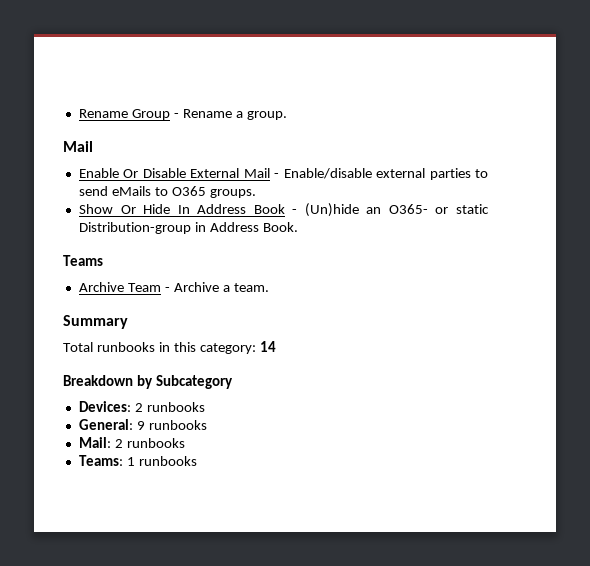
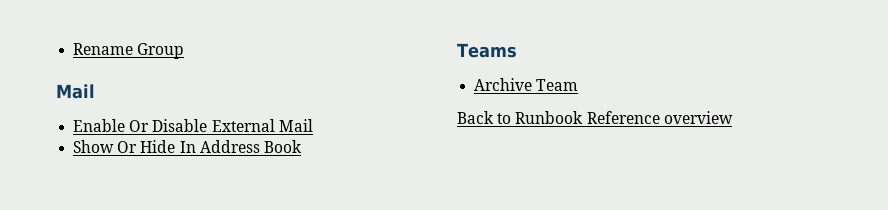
[173,109,287,120] - Rename a group. -> (185, 51) none
[274,168,488,180] [78,186,256,198] - Enable/disable external parties to send eMails to O365 groups. -> (313, 125) none
[292,203,490,217] [78,222,298,234] [63,255,103,266] [78,282,269,292] [63,315,128,329] [63,341,276,354] [63,375,234,389] [78,401,205,412] [78,419,207,430] [78,437,185,448] [78,455,197,466] - (Un)hide an O365- or static Distribution-group in Address Book. // Teams // Archive Team - Archive a team. // Summary // Total runbooks in this category: 14 // Breakdown by Subcategory // Devices: 2 runbooks // General: 9 runbooks // Mail: 2 runbooks // Teams: 1 runbooks -> [457,43,517,58] [474,78,579,91] [457,111,733,124] // Teams // Archive Team // Back to Runbook Reference overview

